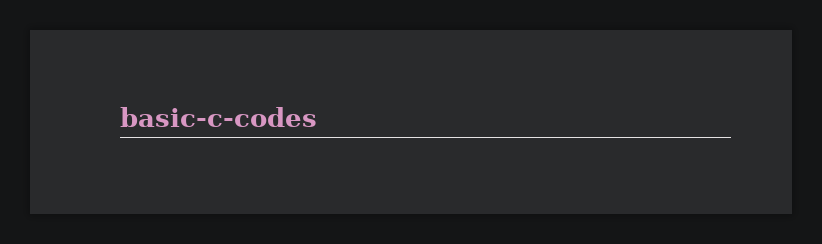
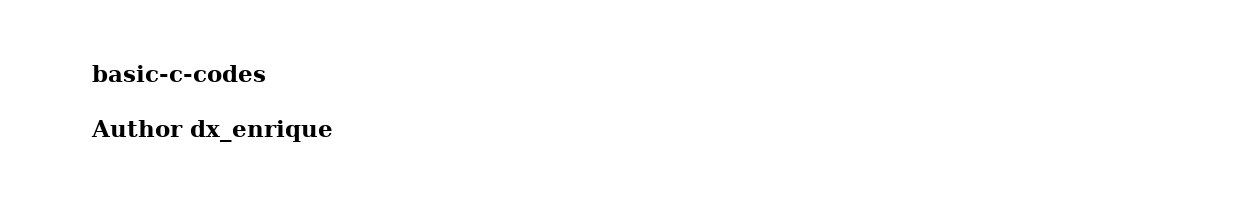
(317, 117) none -> [91,120,333,142] // Author dx_enrique

